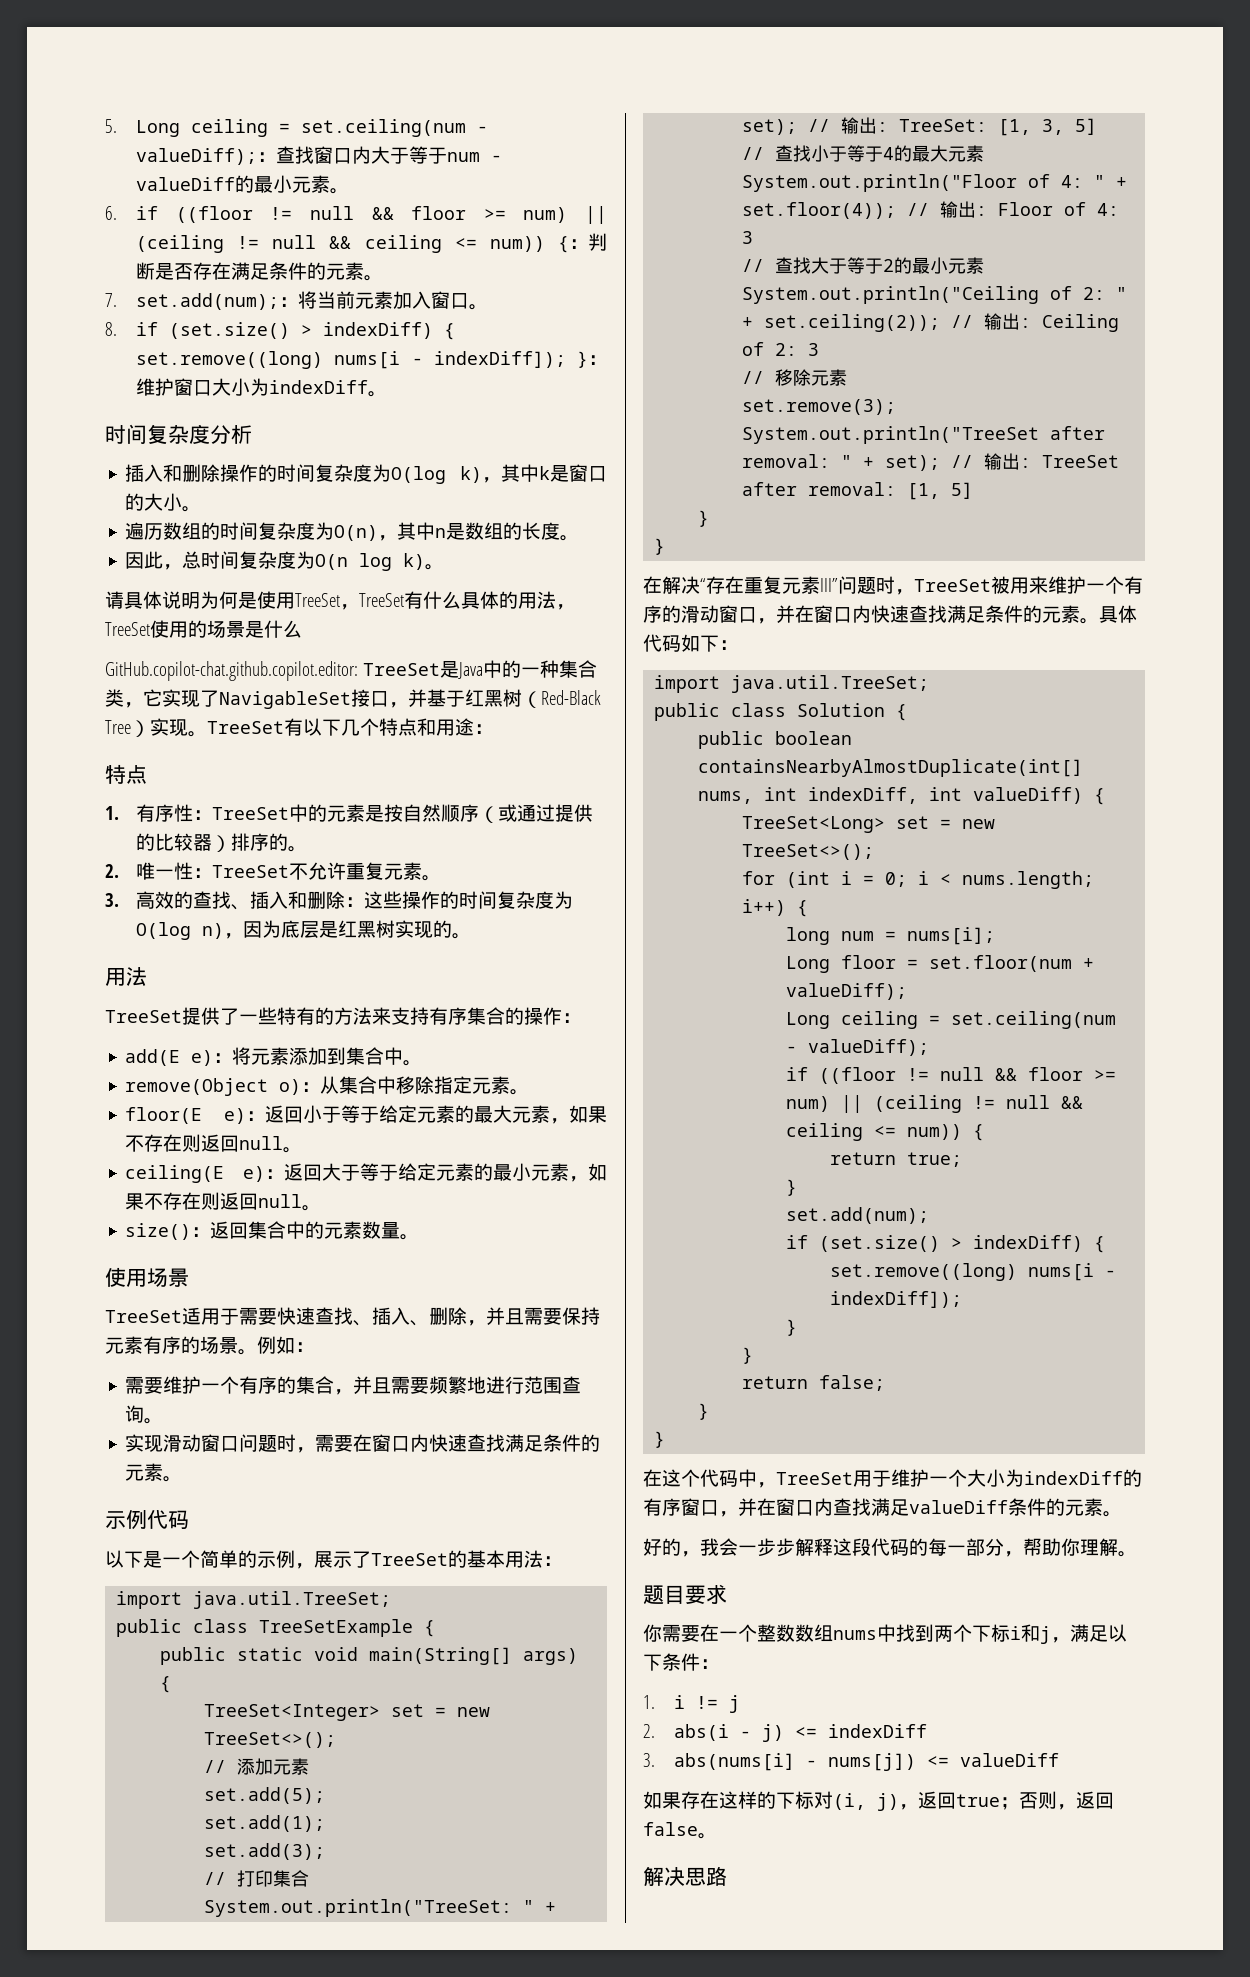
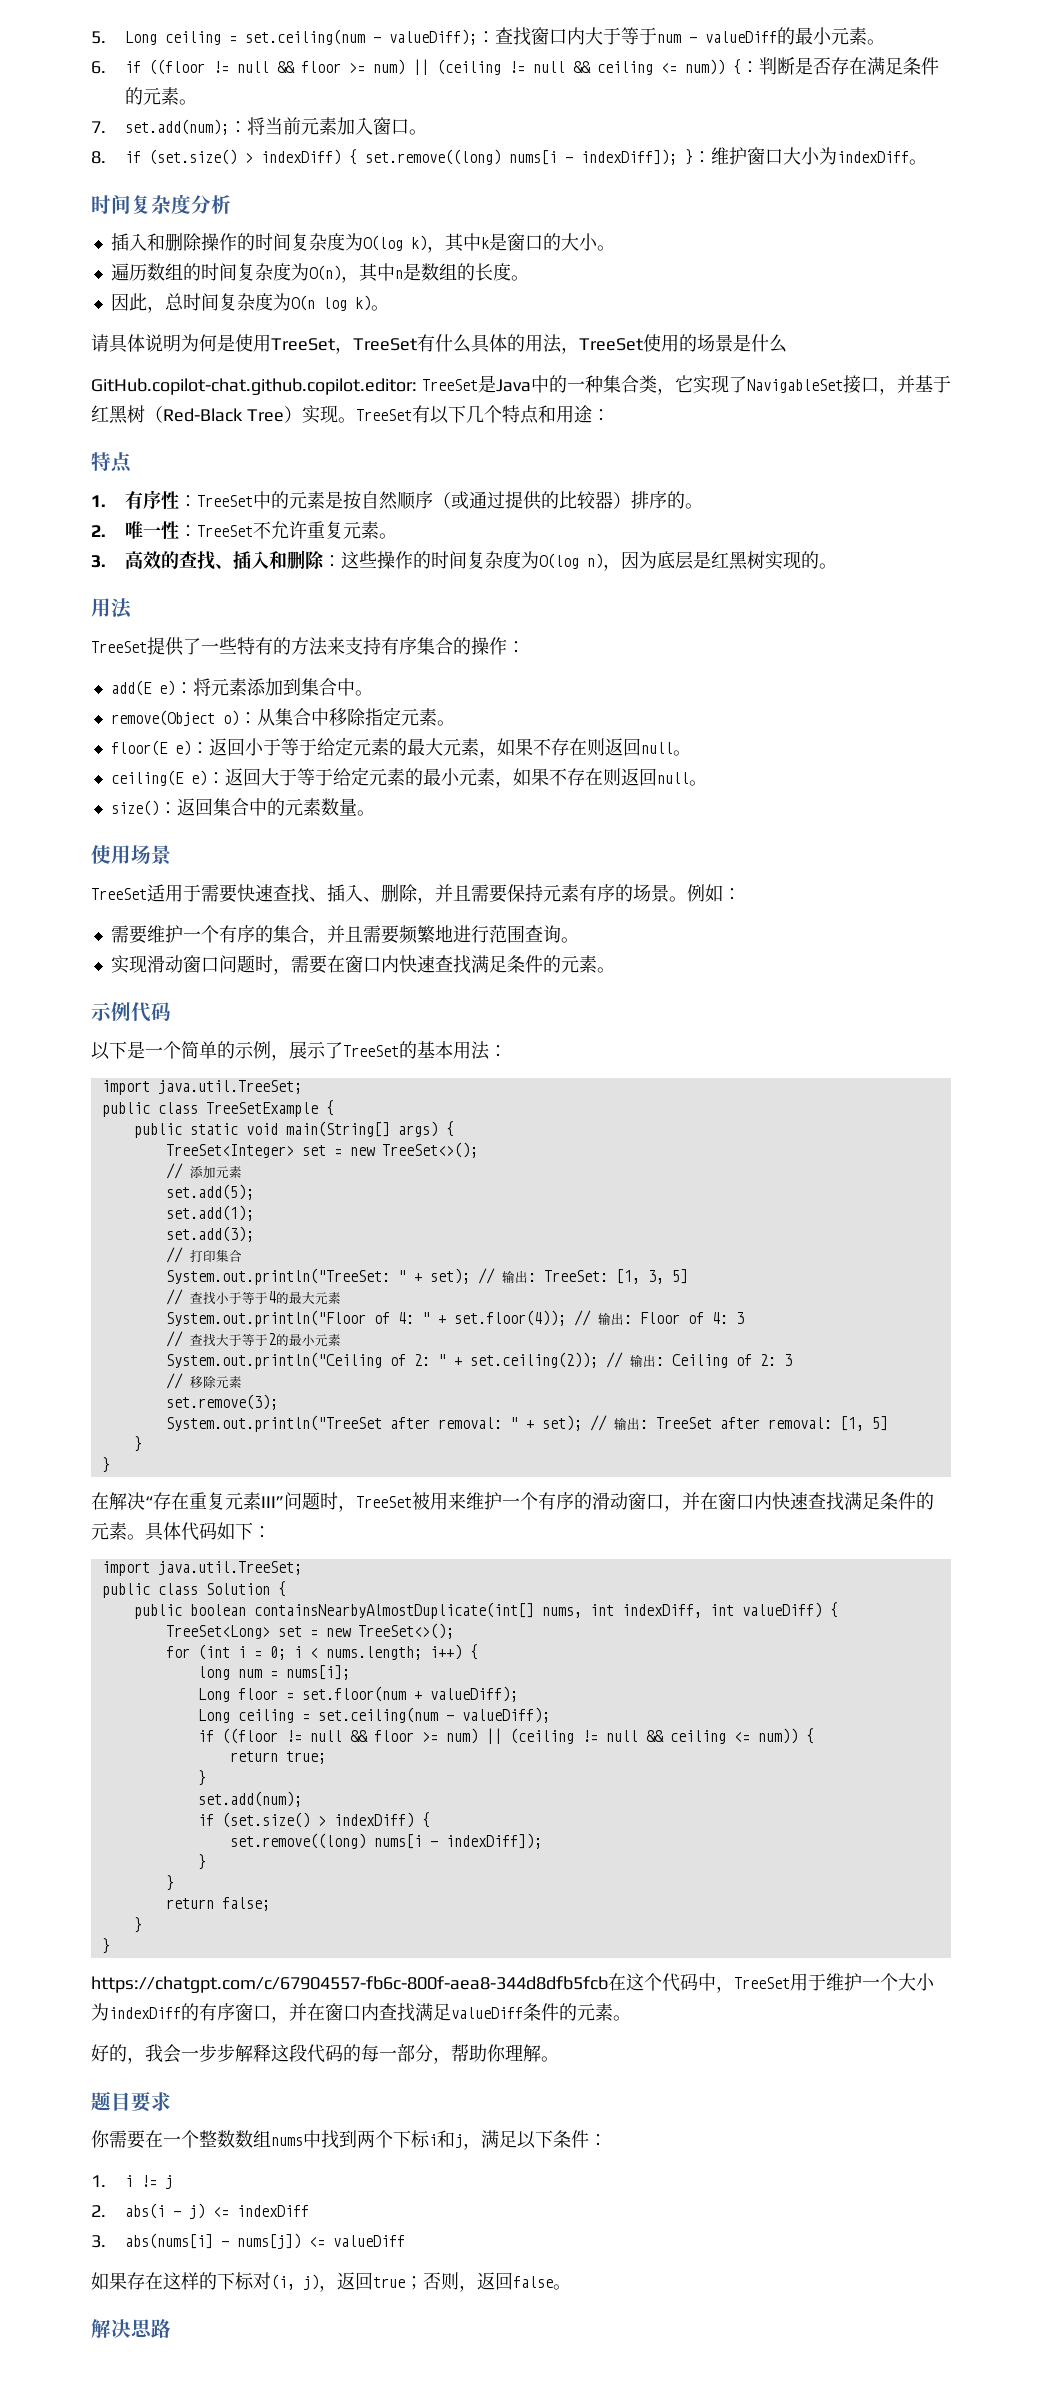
(666, 1439) none -> [91,1976,608,1993] https://chatgpt.com/c/67904557-fb6c-800f-aea8-344d8dfb5fcb

